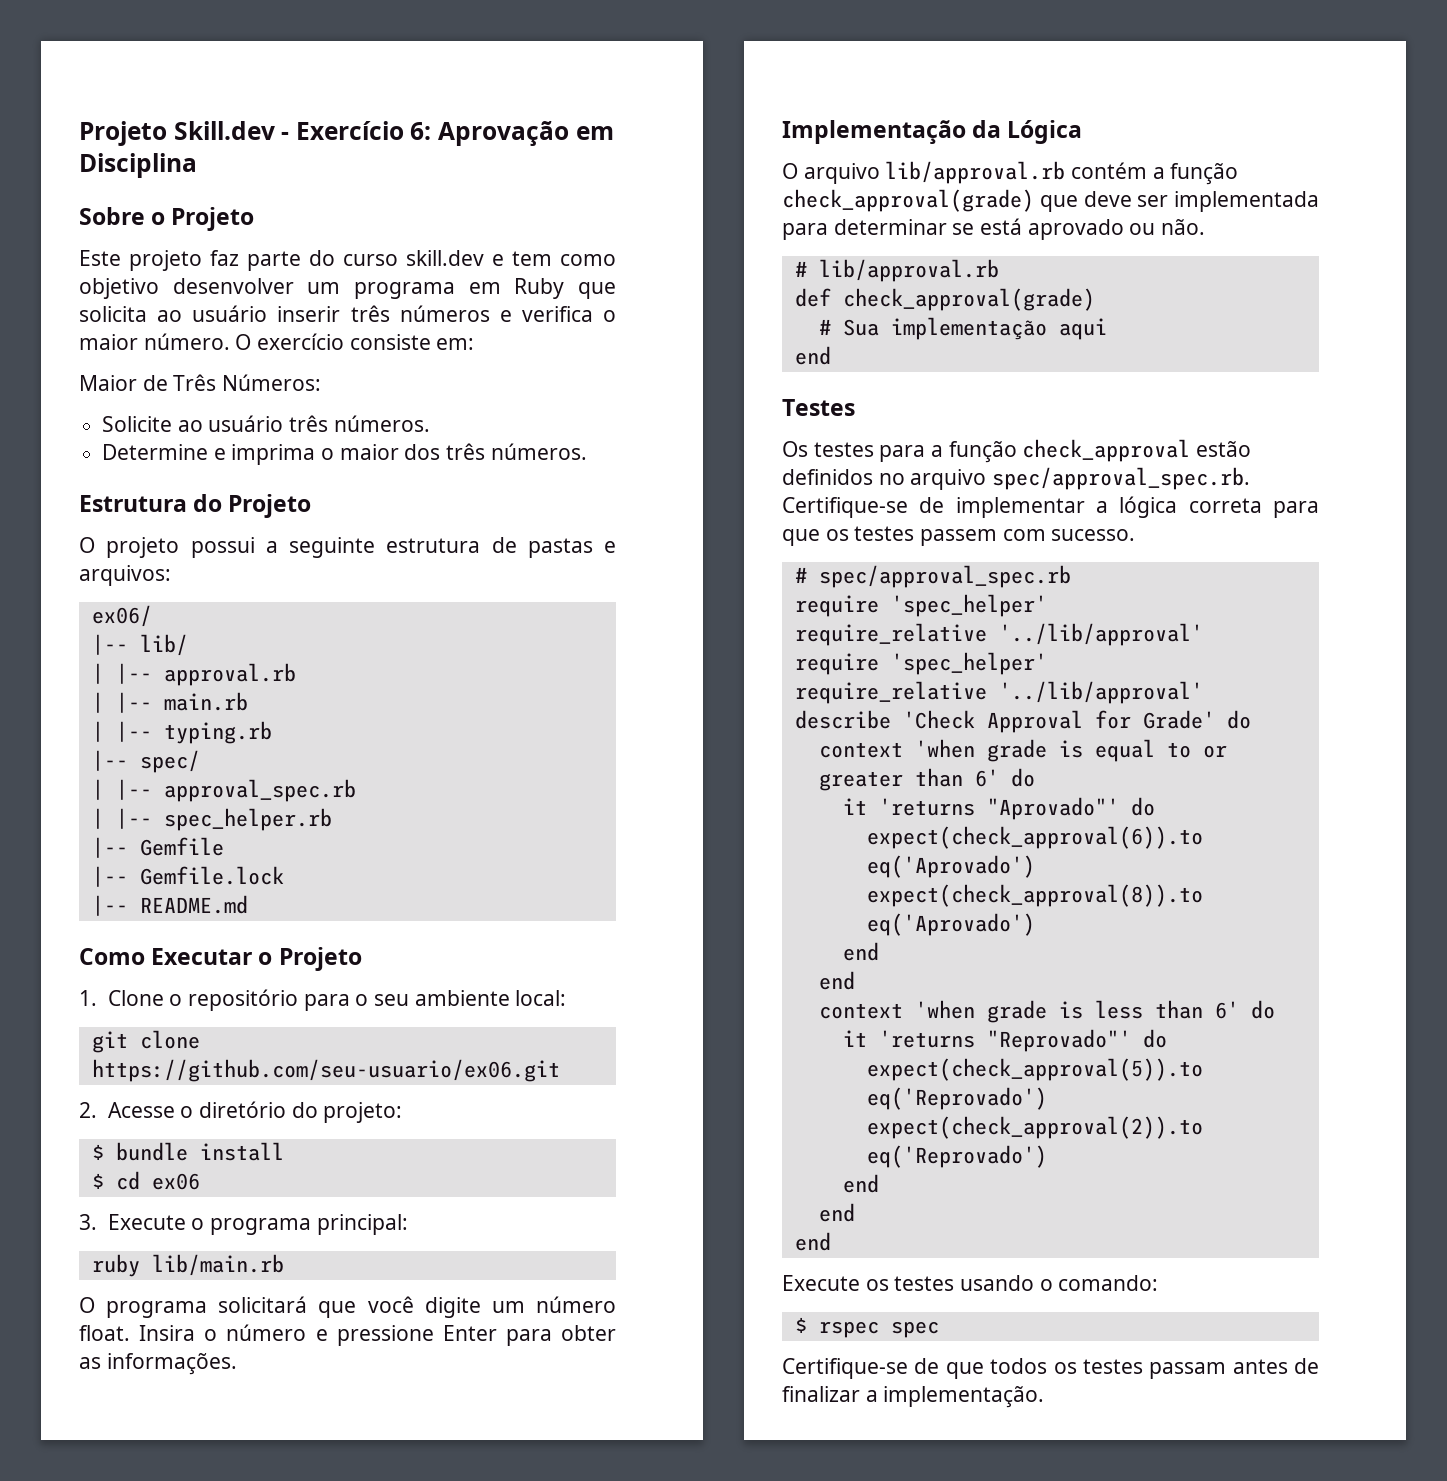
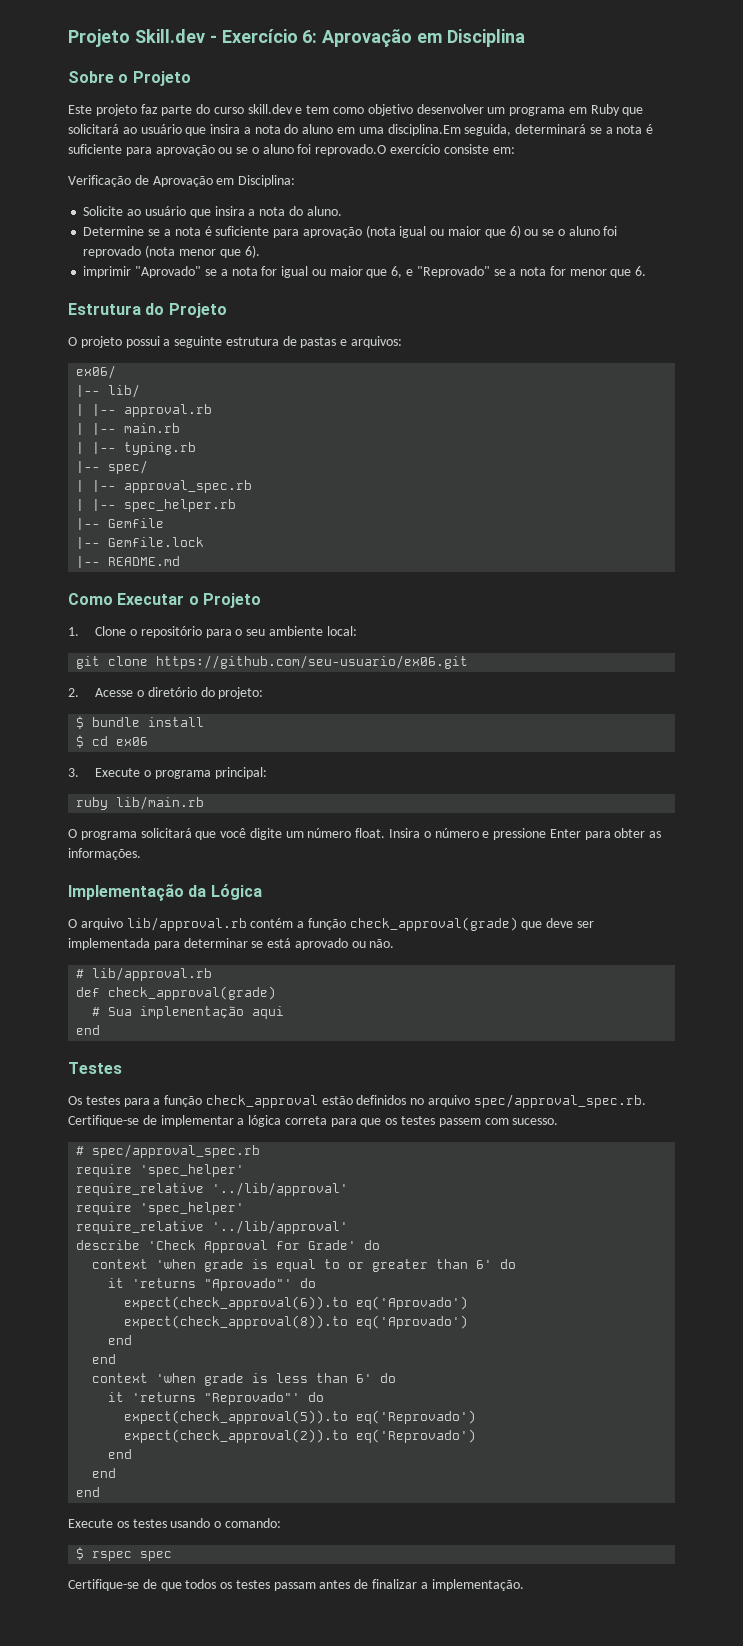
[79,305,616,322] [79,333,475,350] [79,374,322,391] [102,415,430,432] [102,443,587,465] solicita ao usuário inserir três números e verifica o maior número. O exercício consiste em: // Maior de Três Números: // Solicite ao usuário três números. // Determine e imprima o maior dos três números. -> [68,124,654,136] [68,144,515,156] [68,175,296,187] [83,206,342,218] [83,225,618,238] [83,245,260,258] [83,266,647,278] solicitará ao usuário que insira a nota do aluno em uma disciplina.Em seguida, determinará se a nota é suficiente para aprovação ou se o aluno foi reprovado.O exercício consiste em: // Verificação de Aprovação em Disciplina: // Solicite ao usuário que insira a nota do aluno. // Determine se a nota é suficiente para aprovação (nota igual ou maior que 6) ou se o aluno foi reprovado (nota menor que 6). // imprimir "Aprovado" se a nota for igual ou maior que 6, e "Reprovado" se a nota for menor que 6.

